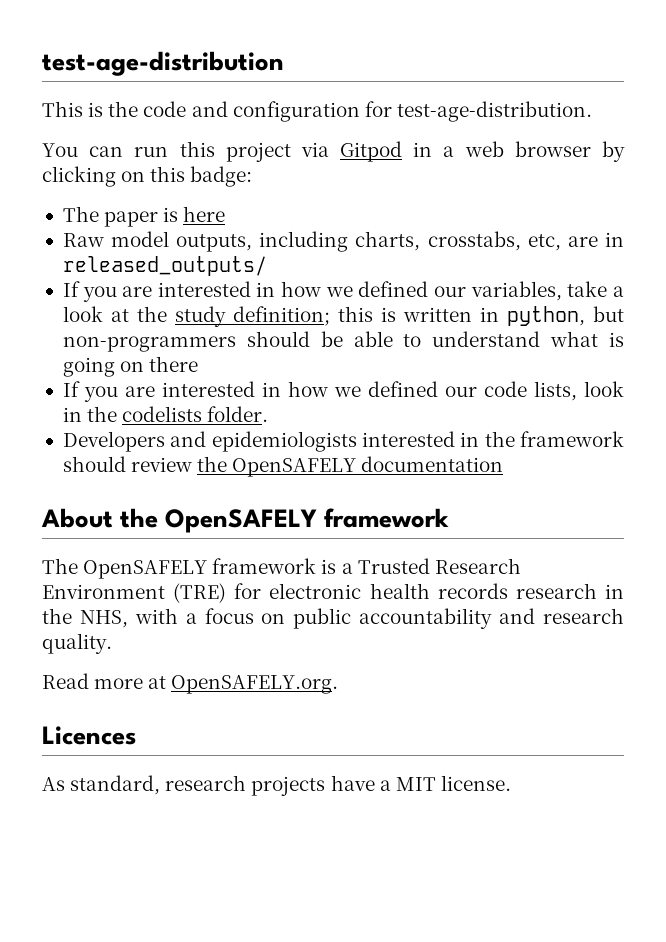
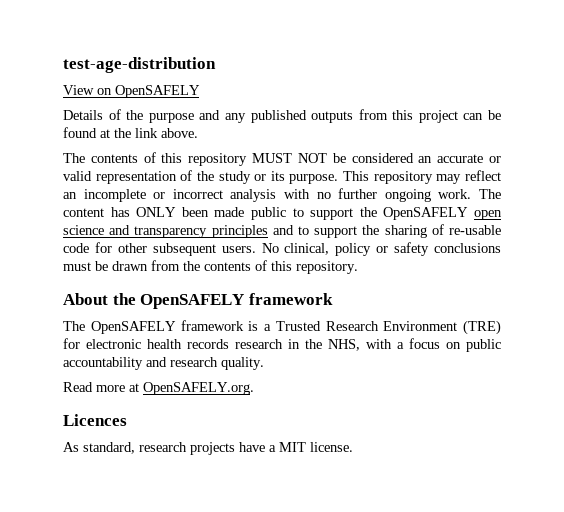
[42,101,592,122] [42,141,625,162] [42,166,253,187] [62,206,226,227] [62,231,624,252] [62,256,267,276] [62,281,624,302] [62,306,624,327] [62,331,624,352] [62,356,199,377] [62,381,624,402] [62,406,269,422] [62,431,625,452] [62,456,504,477] This is the code and configuration for test-age-distribution. // You can run this project via Gitpod in a web browser by clicking on this badge: // The paper is here // Raw model outputs, including charts, crosstabs, etc, are in released_outputs/ // If you are interested in how we defined our variables, take a look at the study definition; this is written in python, but non-programmers should be able to understand what is going on there // If you are interested in how we defined our code lists, look in the codelists folder. // Developers and epidemiologists interested in the framework should review the OpenSAFELY documentation -> [63,85,200,98] [63,109,501,123] [63,127,198,138] [63,152,501,166] [63,170,501,184] [63,188,502,202] [63,207,502,220] [63,224,501,238] [63,242,501,256] [63,260,358,274] View on OpenSAFELY // Details of the purpose and any published outputs from this project can be found at the link above. // The contents of this repository MUST NOT be considered an accurate or valid representation of the study or its purpose. This repository may reflect an incomplete or incorrect analysis with no further ongoing work. The content has ONLY been made public to support the OpenSAFELY open science and transparency principles and to support the sharing of re-usable code for other subsequent users. No clinical, policy or safety conclusions must be drawn from the contents of this repository.

